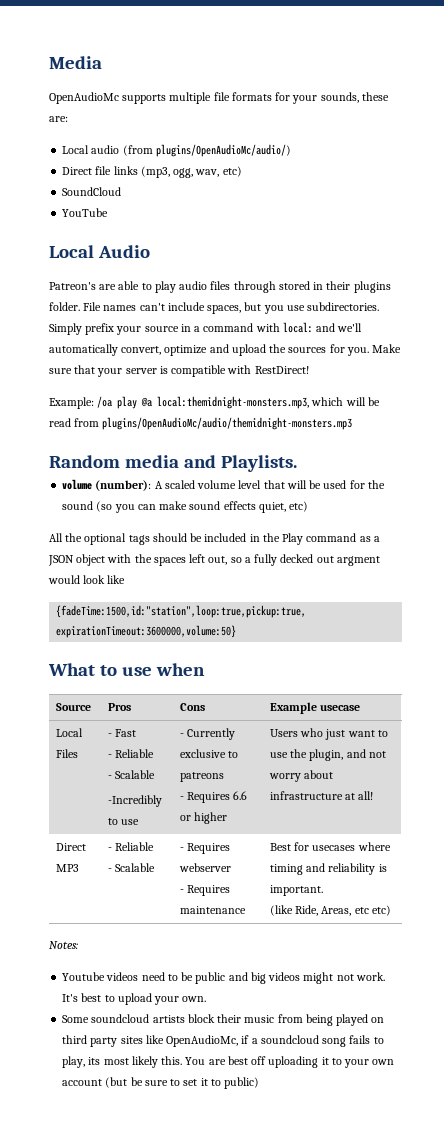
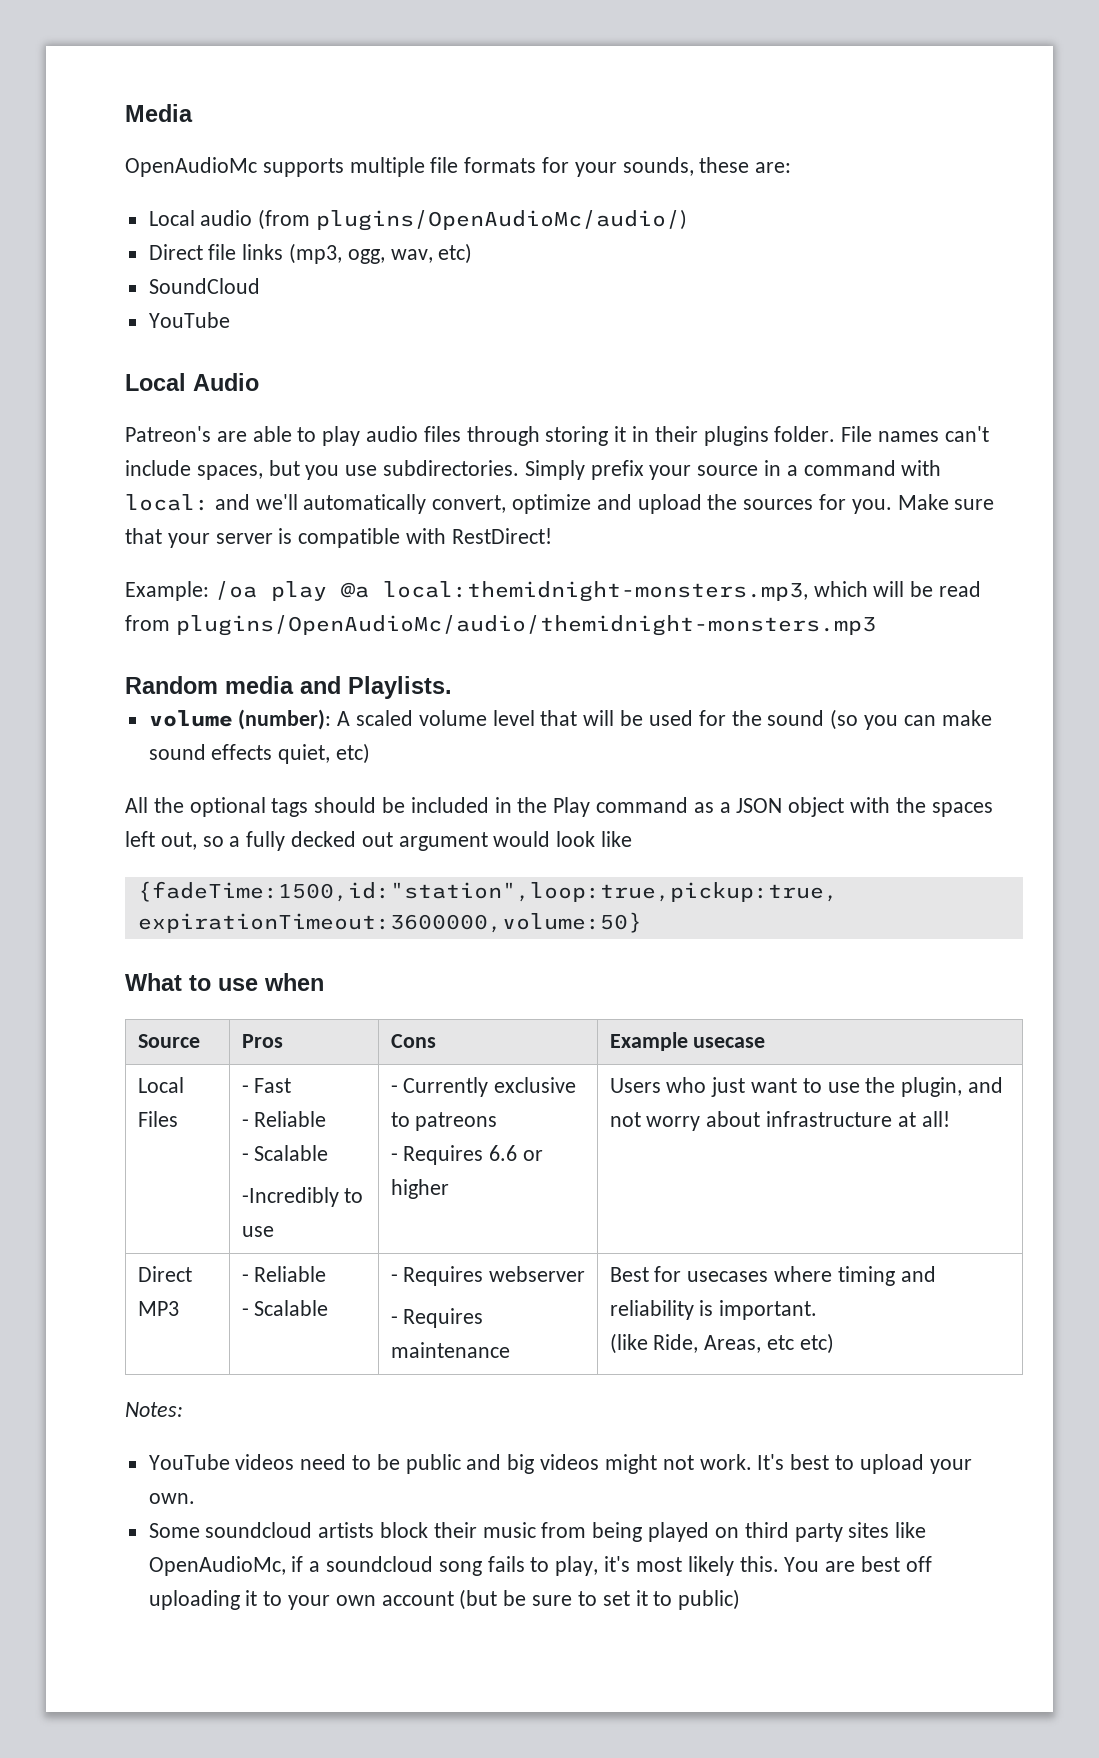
[278,281,310,290] stored -> [545,426,627,446] storing it
[336,556,380,566] argment -> [398,832,488,851] argument
[62,972,106,981] Youtube -> [148,1454,230,1470] YouTube
[88,1057,101,1065] its -> [604,1556,631,1572] it's

